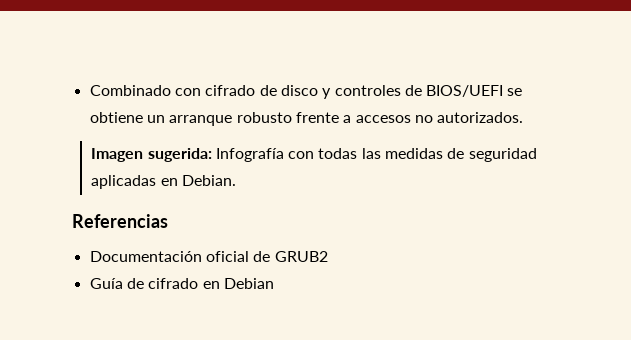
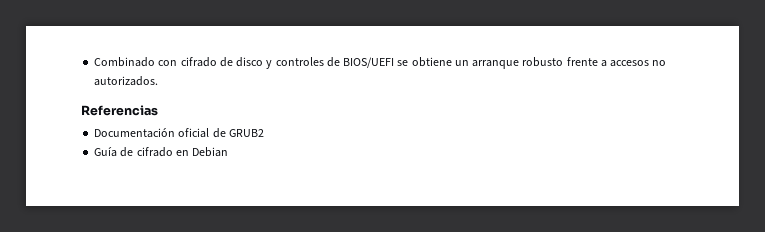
[91,148,537,162] [91,175,236,189] // Imagen sugerida: Infografía con todas las medidas de seguridad aplicadas en Debian. -> (159, 81) none

